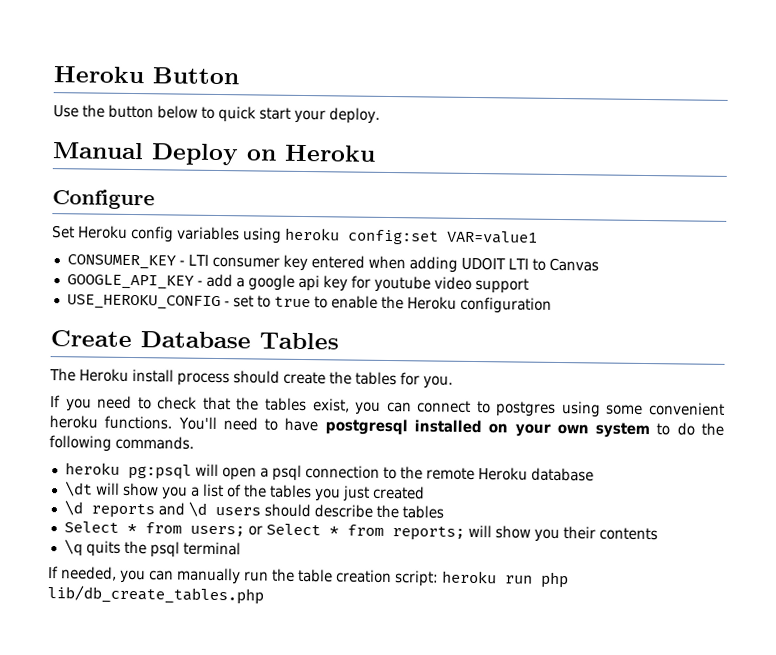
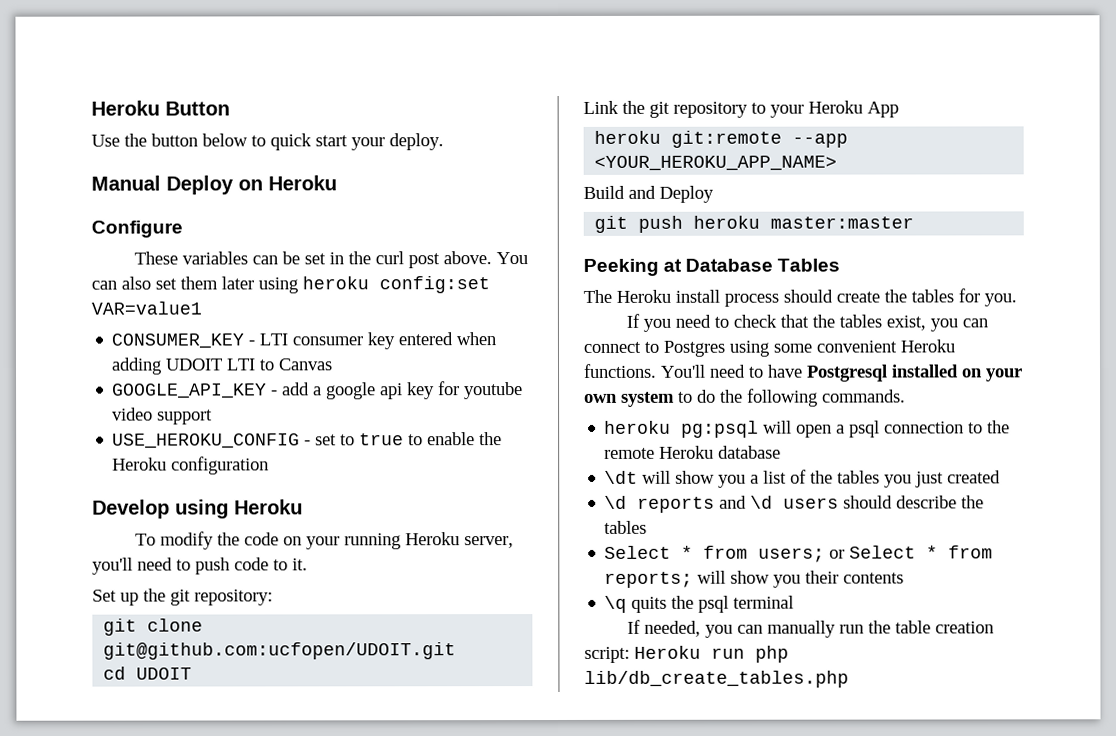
[52,225,240,243] Set Heroku config variables -> [134,251,529,269] [91,276,254,290] These variables can be set in the curl post above. You can also set them later
[50,330,132,348] Create -> [92,499,303,519] [135,531,515,550] [92,557,308,575] [92,588,273,606] [103,618,204,636] [103,642,457,660] [103,666,193,680] [583,100,899,118] [594,130,849,148] [594,155,838,171] [583,185,714,203] [594,215,915,233] [583,258,683,276] Develop using Heroku // To modify the code on your running Heroku server, you'll need to push code to it. // Set up the git repository: // git clone git@github.com:ucfopen/UDOIT.git // cd UDOIT // Link the git repository to your Heroku App // heroku git:remote --app <YOUR_HEROKU_APP_NAME> // Build and Deploy // git push heroku master:master // Peeking at
[495,401,557,417] postgres -> [663,340,725,357] Postgres
[49,415,98,429] heroku -> [900,339,955,353] Heroku
[324,418,408,436] postgresql -> [806,364,888,382] Postgresql
[442,570,497,584] heroku -> [634,645,701,659] Heroku

